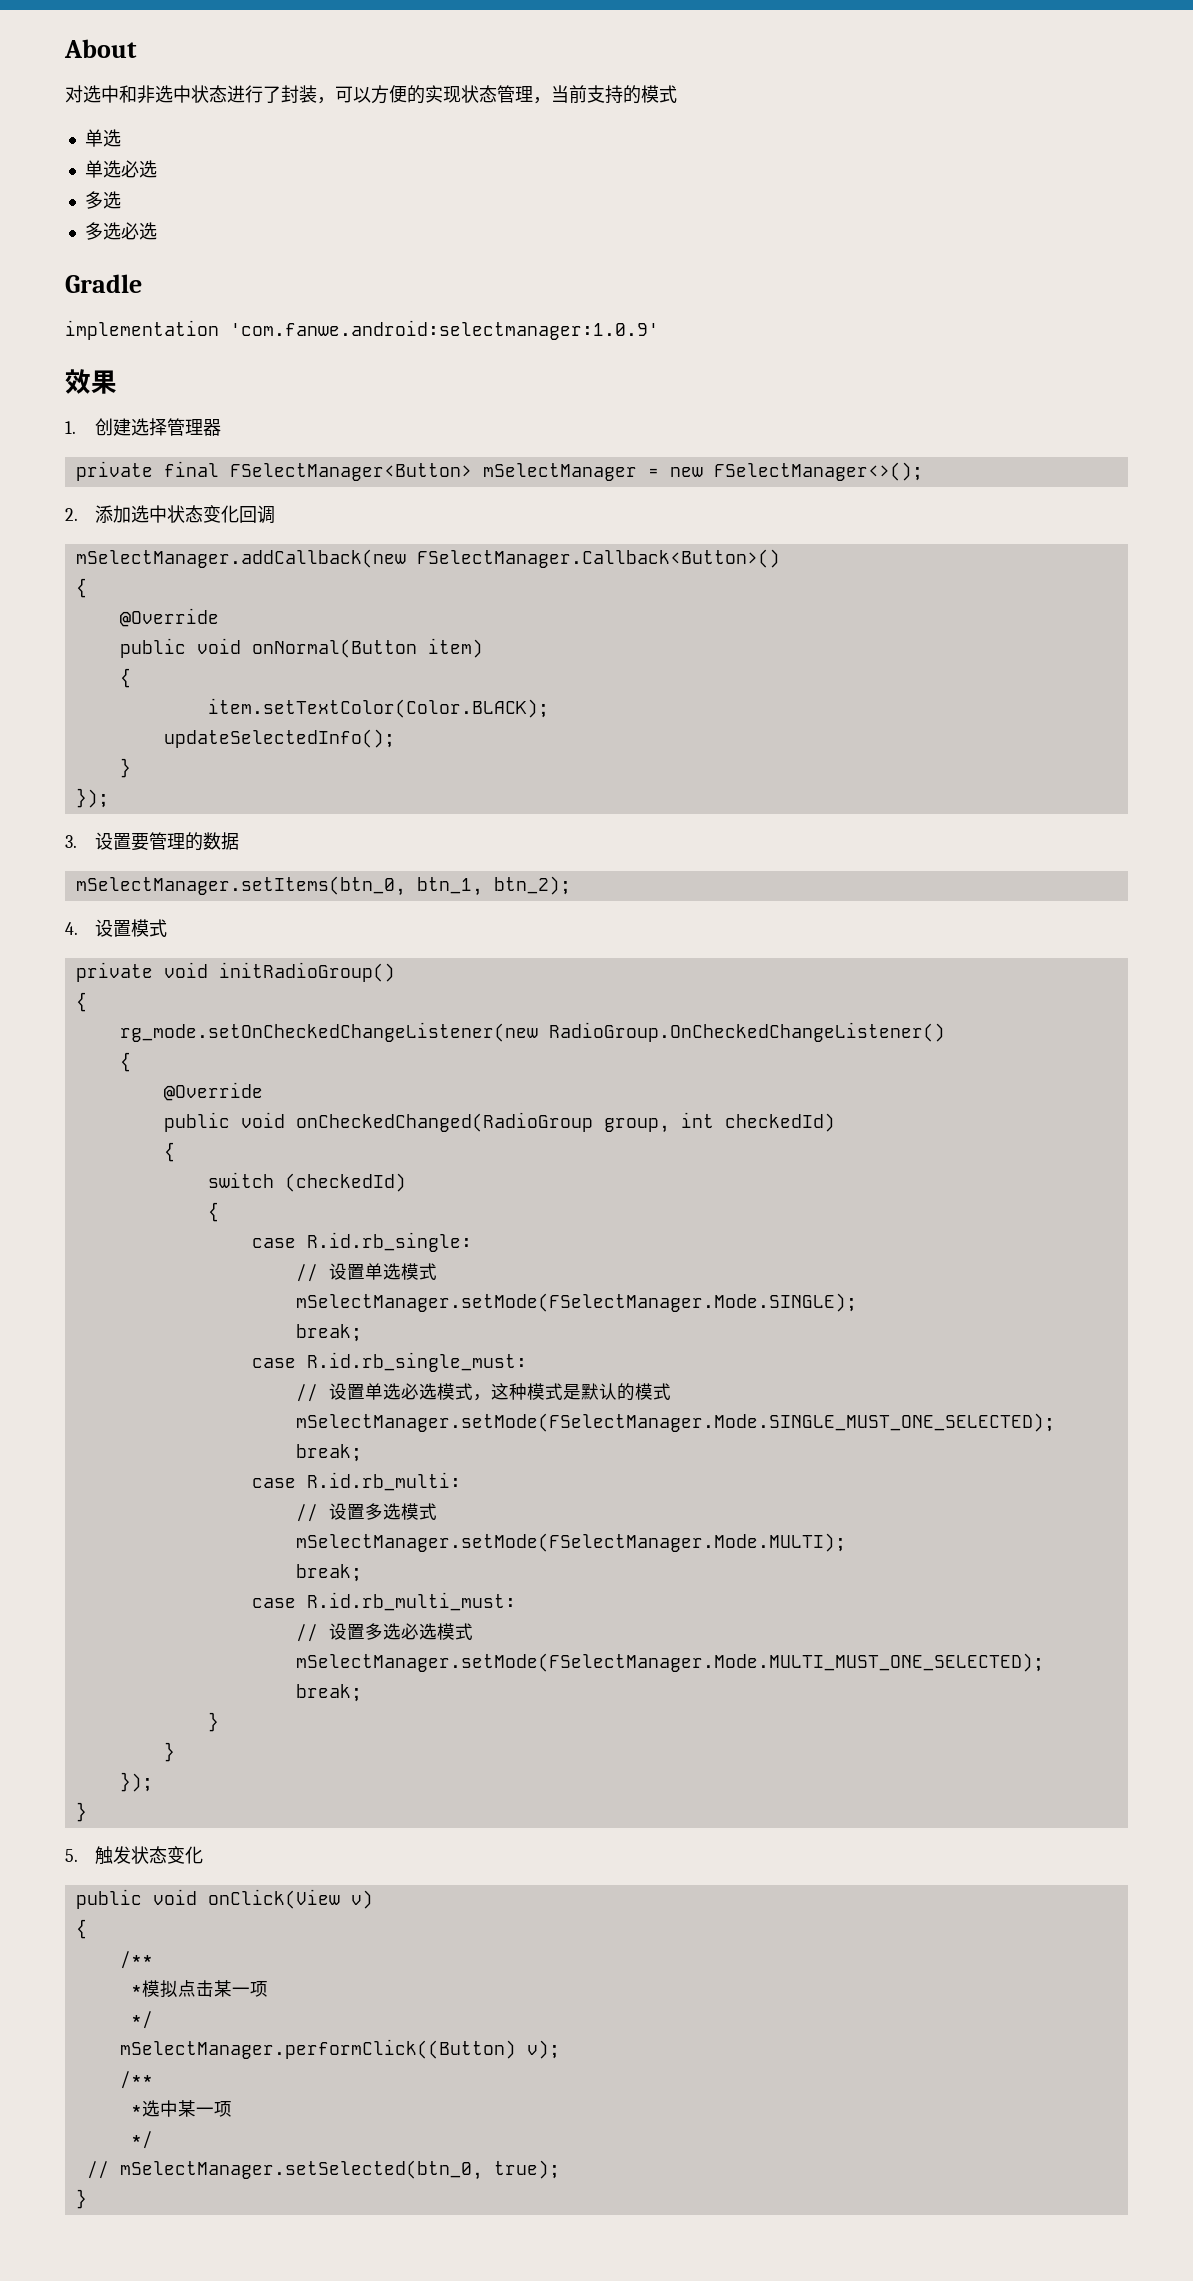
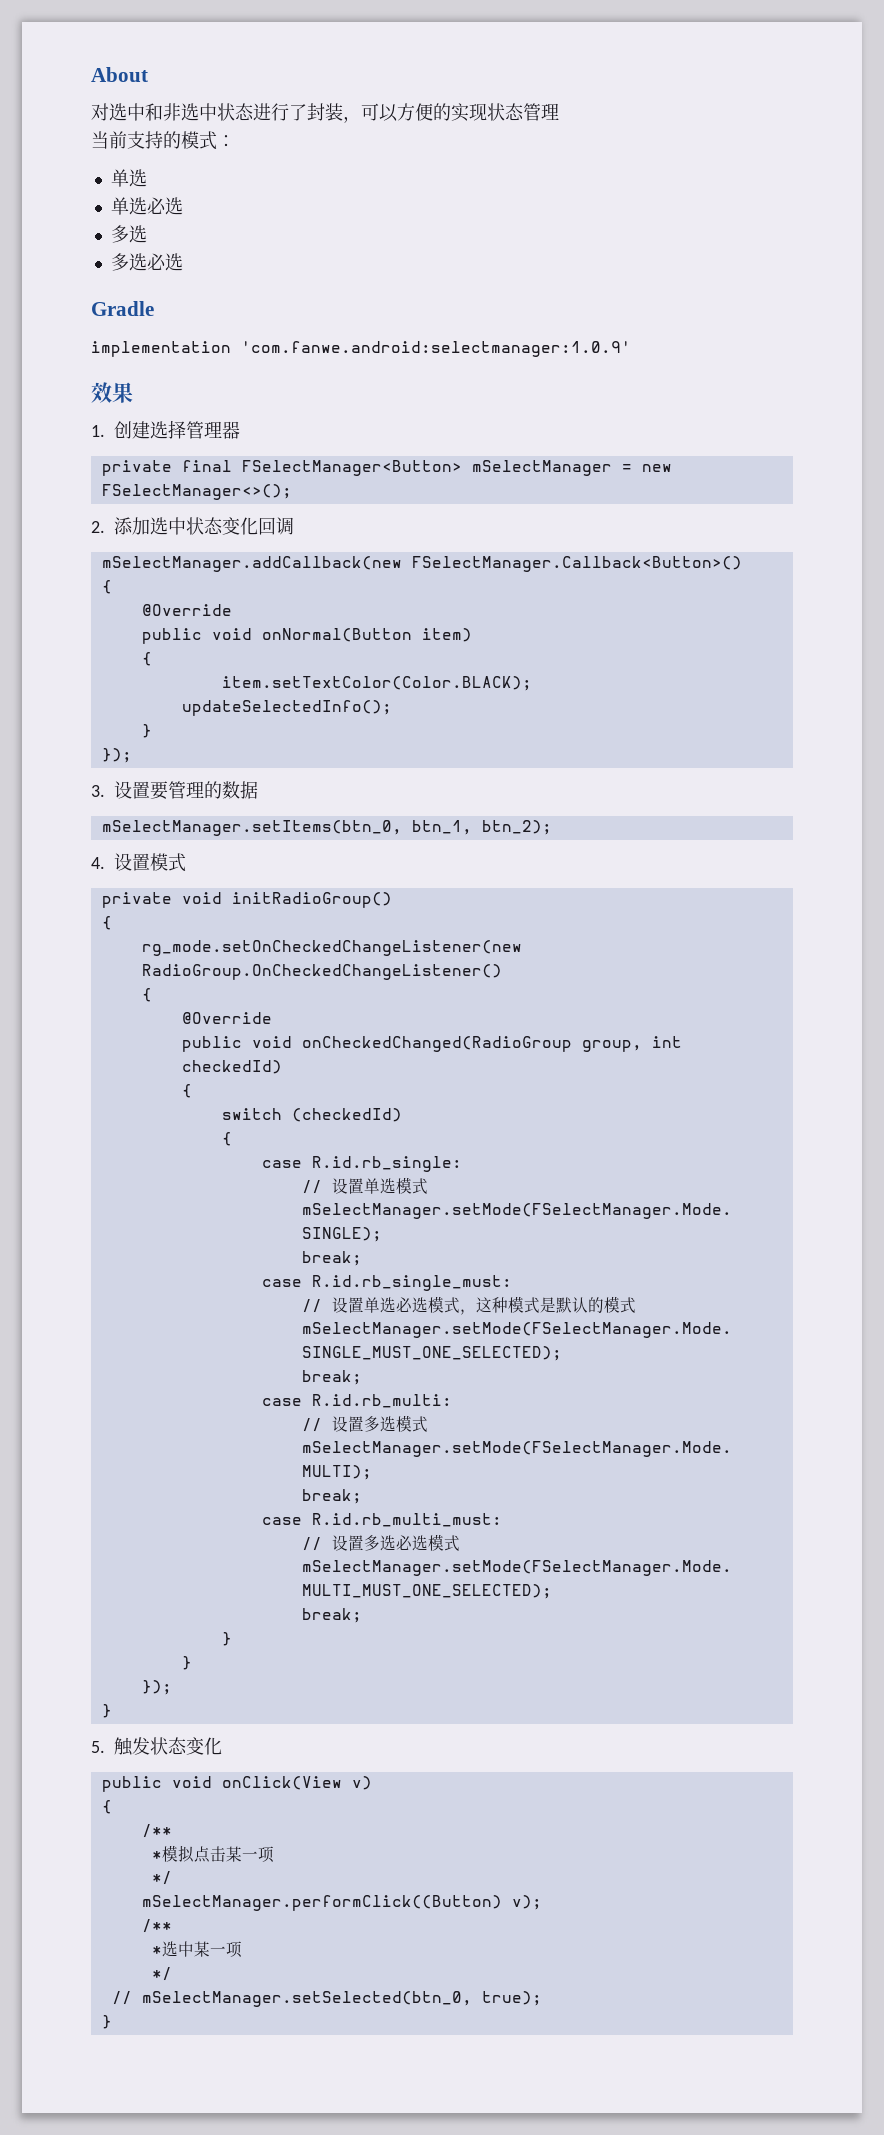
[533,97,551,104] ， -> (559, 111) //
(677, 94) none -> [217,135,235,147] ：

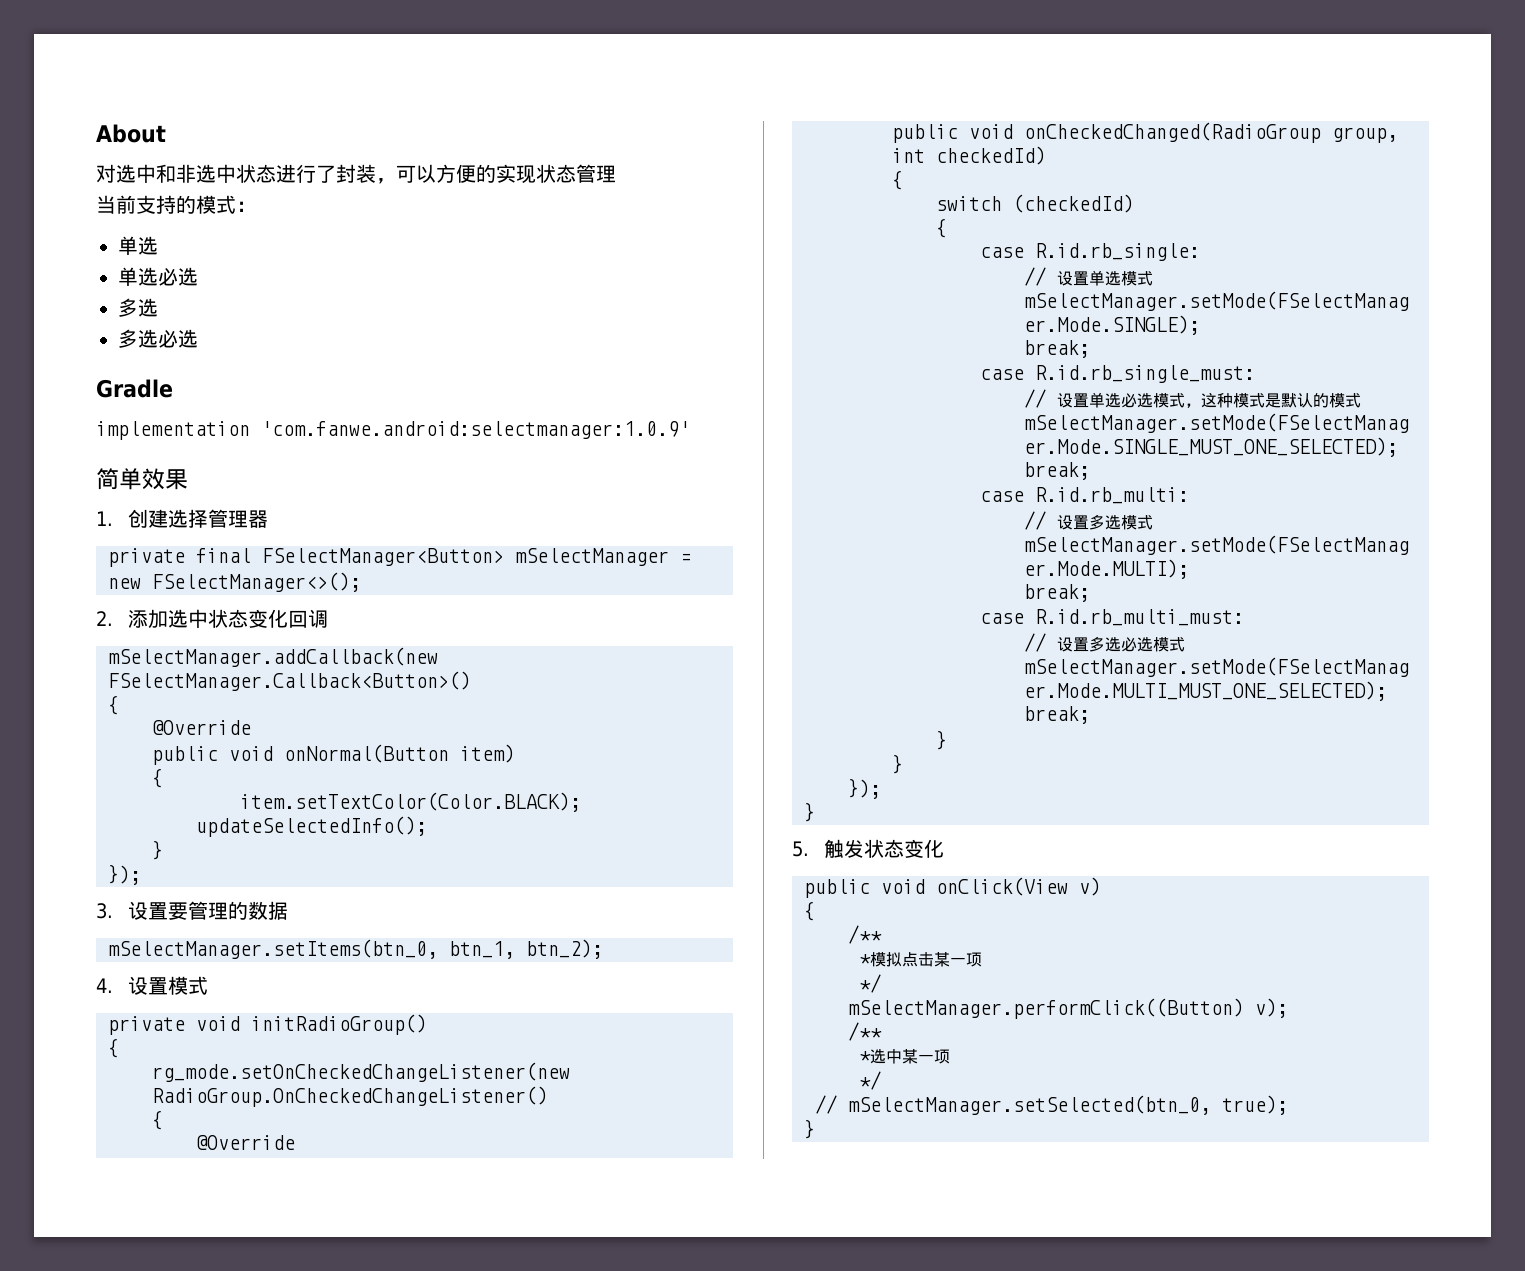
(631, 349) none -> [96,468,142,490] 简单

